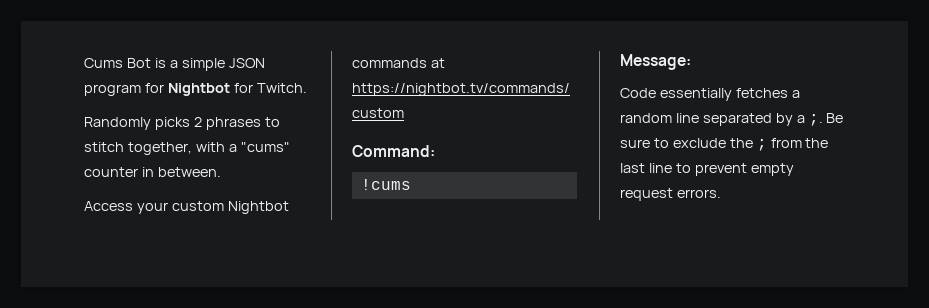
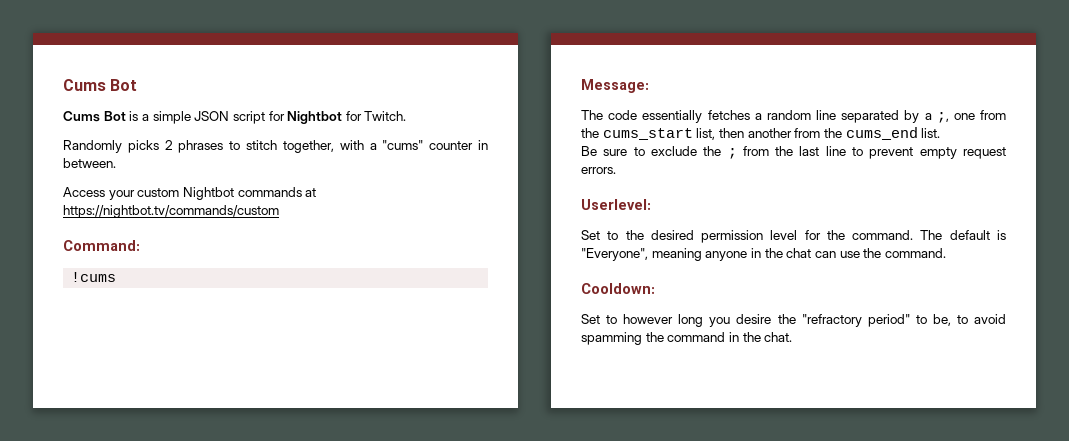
[84,58,151,68] Cums Bot -> [63,79,138,91] [63,111,126,122] Cums Bot // Cums Bot
[84,84,141,96] program -> [232,111,265,124] script
[620,88,656,98] Code -> [581,110,638,120] The code
[808,114,823,126] ;. -> [936,110,1006,123] [581,127,941,140] ;, one from the cums_start list, then another from the cums_end list. //
(721, 193) none -> [581,199,651,210] [581,230,1006,243] [581,248,946,261] [581,283,655,294] [581,314,1006,327] [581,332,793,345] // Userlevel: // Set to the desired permission level for the command. The default is "Everyone", meaning anyone in the chat can use the command. // Cooldown: // Set to however long you desire the "refractory period" to be, to avoid spamming the command in the chat.

